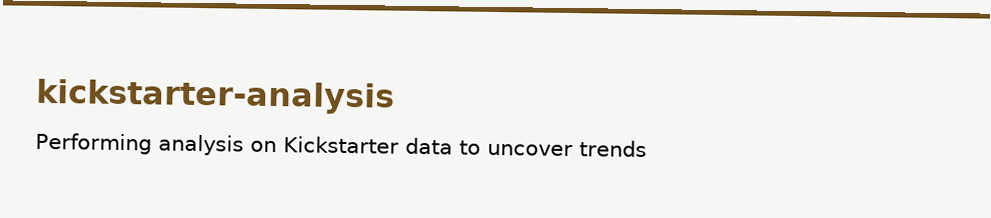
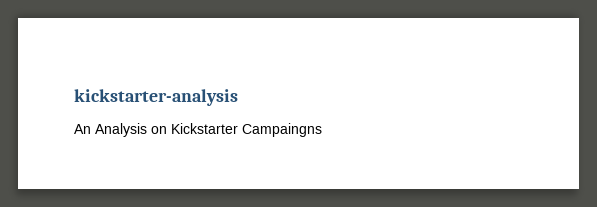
[35,132,647,158] Performing analysis on Kickstarter data to uncover trends -> [74,123,322,137] An Analysis on Kickstarter Campaingns

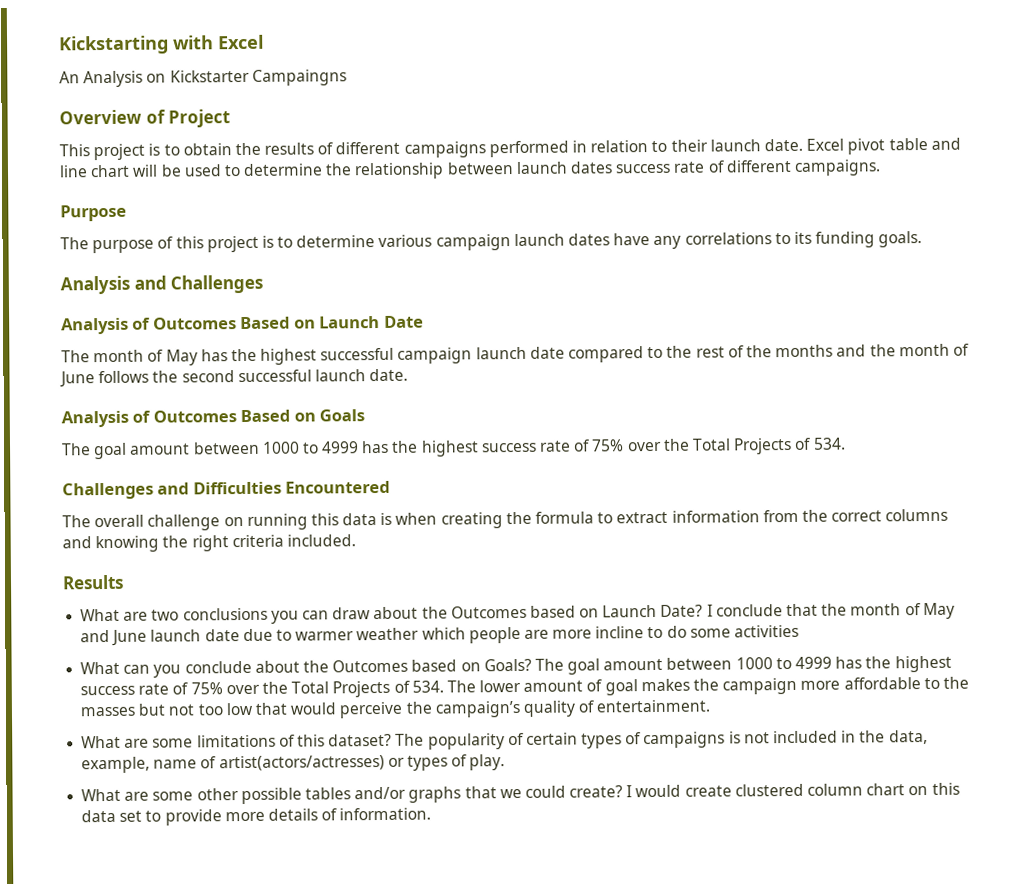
[74,89,238,106] kickstarter-analysis -> [59,34,264,55] Kickstarting with Excel
(322, 130) none -> [59,109,231,128] [59,137,961,161] [59,159,881,180] [60,204,127,222] [60,231,923,254] [60,274,264,295] [61,315,424,335] [61,343,969,366] [59,368,409,388] [61,409,366,428] [61,437,846,460] [62,480,391,500] [62,508,949,531] [62,534,356,553] [62,574,124,590] [80,602,955,624] [80,624,800,646] [80,655,952,678] [80,676,969,698] [80,699,711,719] [81,729,928,750] [81,754,506,774] [81,782,960,805] [81,807,432,826] // Overview of Project // This project is to obtain the results of different campaigns performed in relation to their launch date. Excel pivot table and line chart will be used to determine the relationship between launch dates success rate of different campaigns. // Purpose // The purpose of this project is to determine various campaign launch dates have any correlations to its funding goals. // Analysis and Challenges // Analysis of Outcomes Based on Launch Date // The month of May has the highest successful campaign launch date compared to the rest of the months and the month of June follows the second successful launch date. // Analysis of Outcomes Based on Goals // The goal amount between 1000 to 4999 has the highest success rate of 75% over the Total Projects of 534. // Challenges and Difficulties Encountered // The overall challenge on running this data is when creating the formula to extract information from the correct columns and knowing the right criteria included. // Results // What are two conclusions you can draw about the Outcomes based on Launch Date? I conclude that the month of May and June launch date due to warmer weather which people are more incline to do some activities // What can you conclude about the Outcomes based on Goals? The goal amount between 1000 to 4999 has the highest success rate of 75% over the Total Projects of 534. The lower amount of goal makes the campaign more affordable to the masses but not too low that would perceive the campaign’s quality of entertainment. // What are some limitations of this dataset? The popularity of certain types of campaigns is not included in the data, example, name of artist(actors/actresses) or types of play. // What are some other possible tables and/or graphs that we could create? I would create clustered column chart on this data set to provide more details of information.

